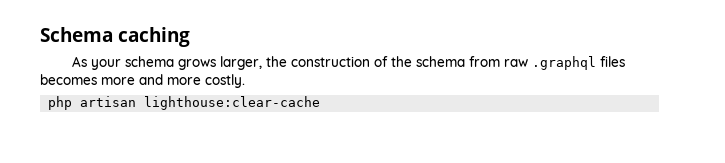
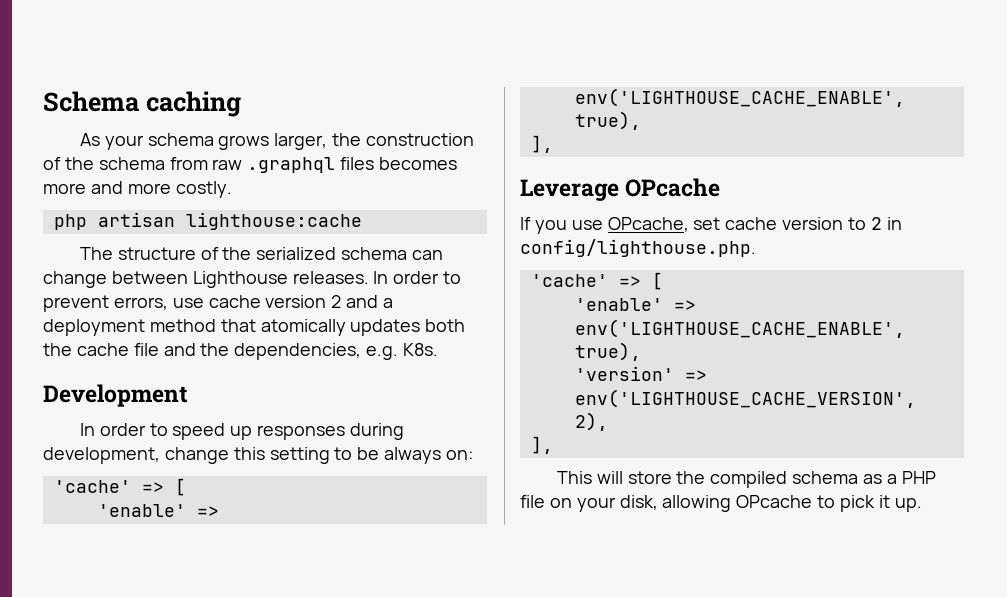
[144,96,321,110] lighthouse:clear-cache -> [185,212,362,230] [79,247,444,260] [43,271,462,288] [43,295,394,312] [43,319,466,336] [43,343,439,360] [43,384,188,407] [79,423,405,440] [43,447,474,464] [53,478,186,496] [97,504,219,517] [574,88,905,107] [574,111,641,130] [530,135,553,153] [520,178,721,201] [520,217,902,234] [520,239,756,257] [530,272,663,290] [574,298,696,311] [574,319,905,338] [574,342,641,361] [574,366,707,381] [574,389,916,408] [574,412,608,431] [530,436,553,454] [556,471,936,488] [520,495,922,512] lighthouse:cache // The structure of the serialized schema can change between Lighthouse releases. In order to prevent errors, use cache version 2 and a deployment method that atomically updates both the cache file and the dependencies, e.g. K8s. // Development // In order to speed up responses during development, change this setting to be always on: // 'cache' => [ // 'enable' => env('LIGHTHOUSE_CACHE_ENABLE', true), // ], // Leverage OPcache // If you use OPcache, set cache version to 2 in config/lighthouse.php. // 'cache' => [ // 'enable' => env('LIGHTHOUSE_CACHE_ENABLE', true), // 'version' => env('LIGHTHOUSE_CACHE_VERSION', 2), // ], // This will store the compiled schema as a PHP file on your disk, allowing OPcache to pick it up.

